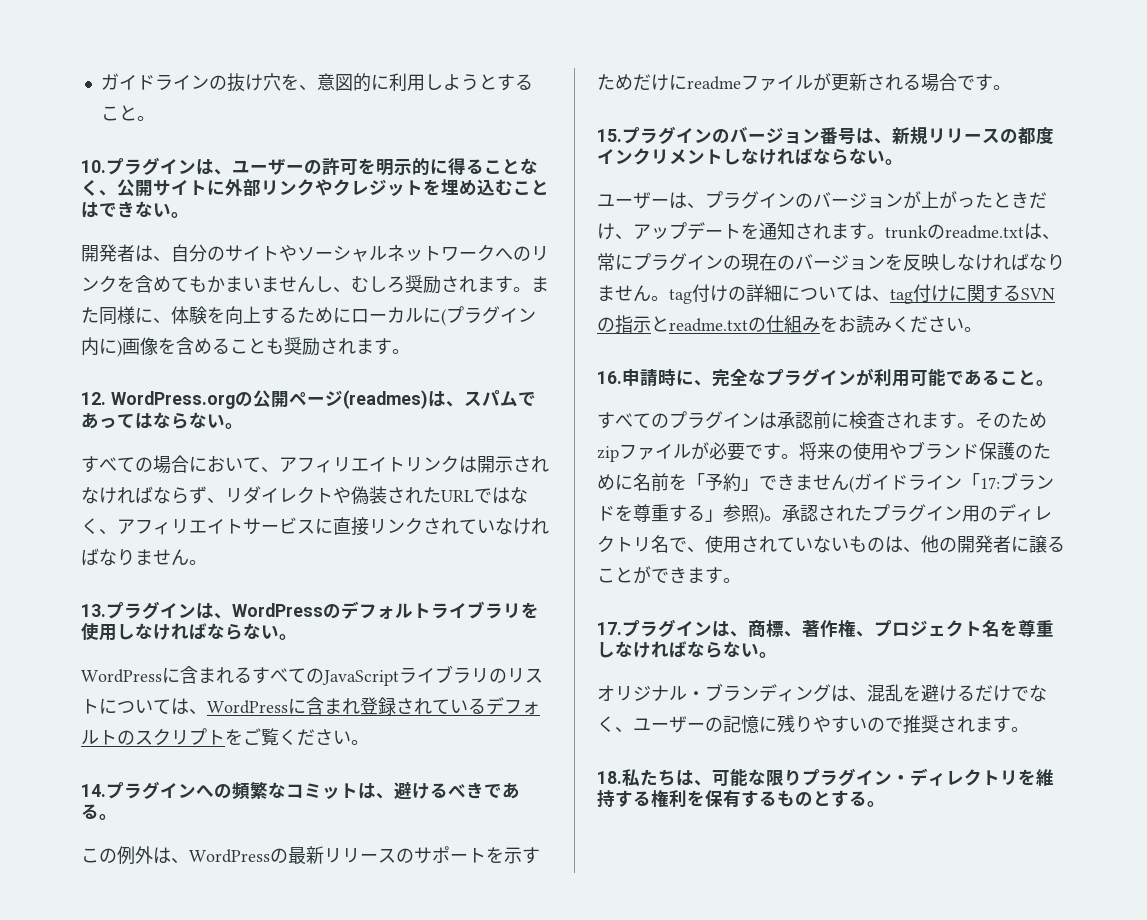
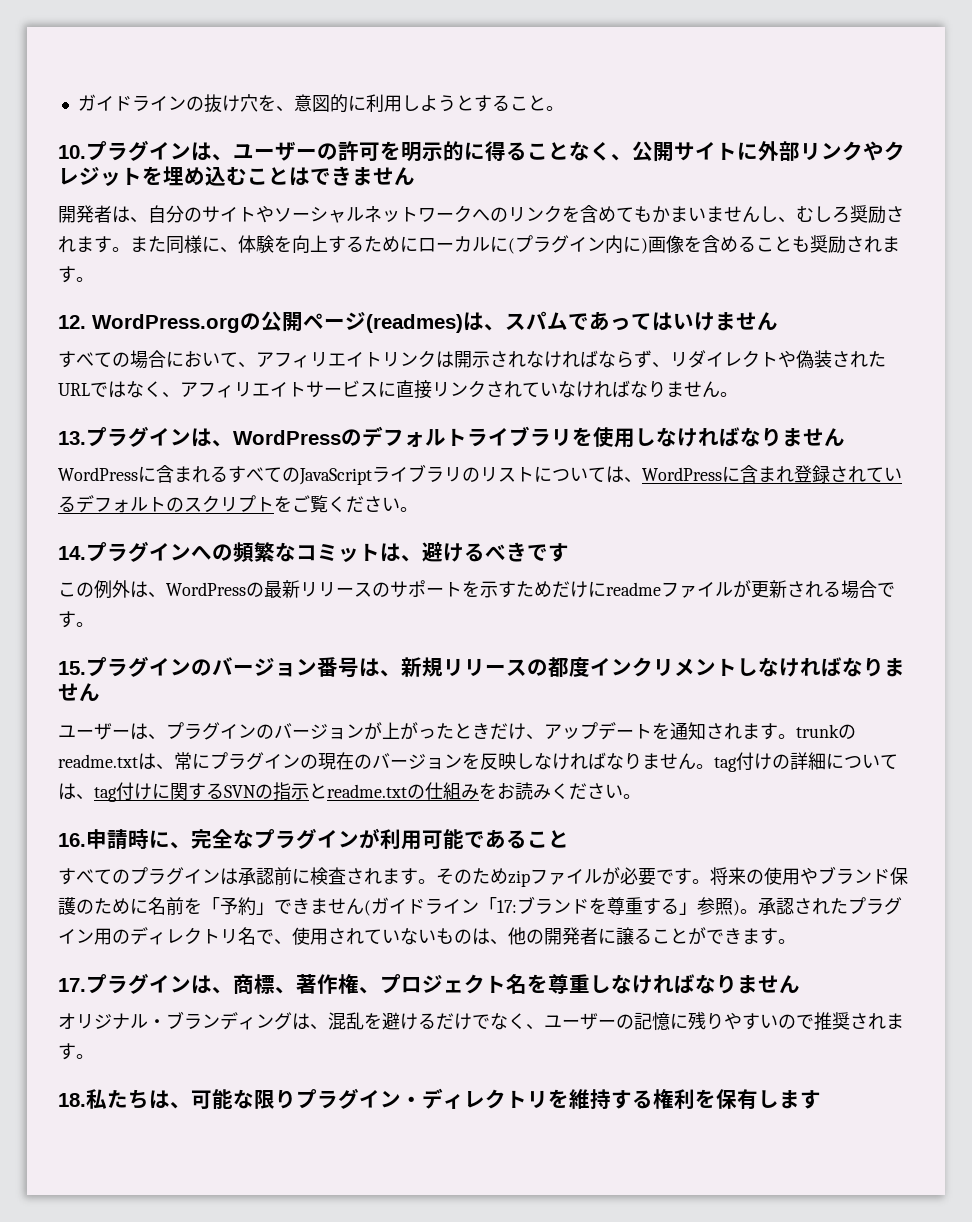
[135,201,189,218] ない。 -> [352,167,415,186] ません
[153,412,243,429] ならない。 -> [673,312,778,331] いけません
[225,623,297,640] らない。 -> [761,427,845,447] りません
[502,782,520,799] [81,804,117,820] ある。 -> [548,543,569,562] す
[831,148,903,165] らない。 -> [863,657,905,677] [58,683,100,702] りません
[1036,380,1054,386] 。 -> (569, 839) none
[705,641,777,658] らない。 -> [716,974,800,994] りません
[741,790,885,807] するものとする。 -> [758,1090,821,1109] します

